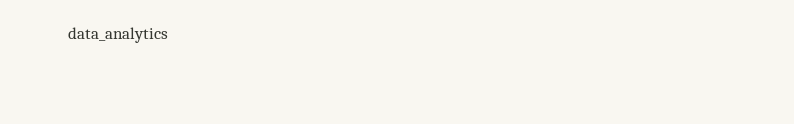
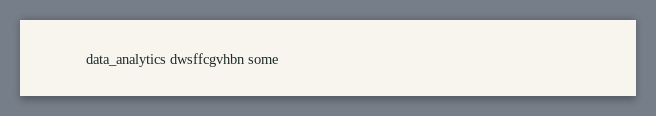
(168, 35) none -> [170,53,278,67] dwsffcgvhbn some

